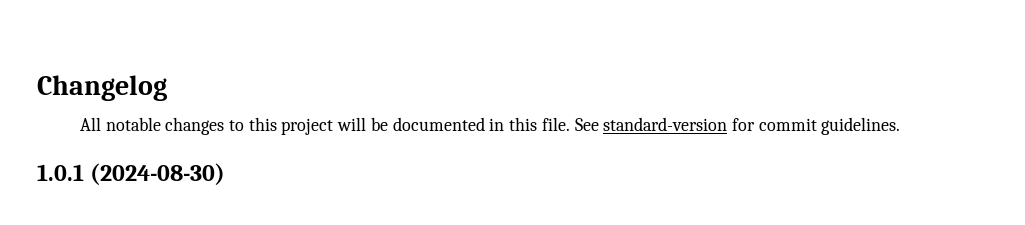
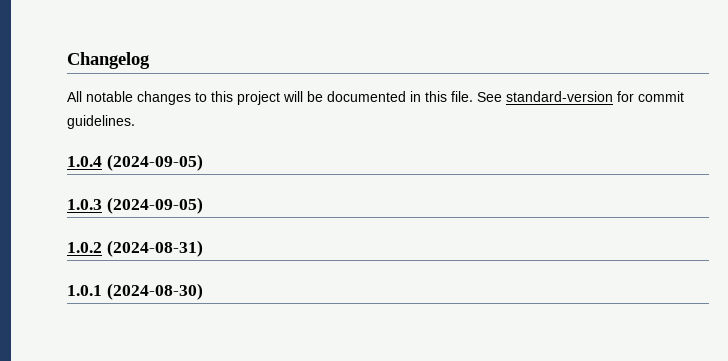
(901, 126) none -> [67,154,203,171] [67,197,203,214] [67,240,203,257] // 1.0.4 (2024-09-05) // 1.0.3 (2024-09-05) // 1.0.2 (2024-08-31)

